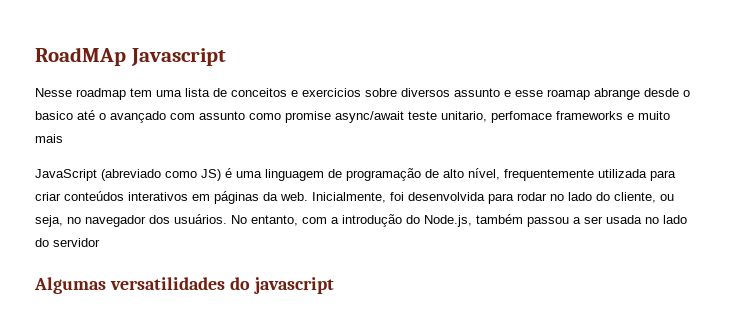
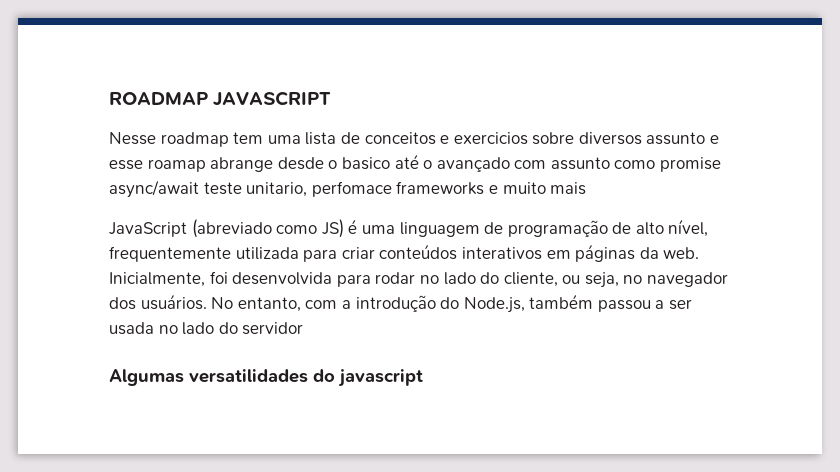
[35,47,226,66] RoadMAp Javascript -> [109,91,332,107] ROADMAP JAVASCRIPT

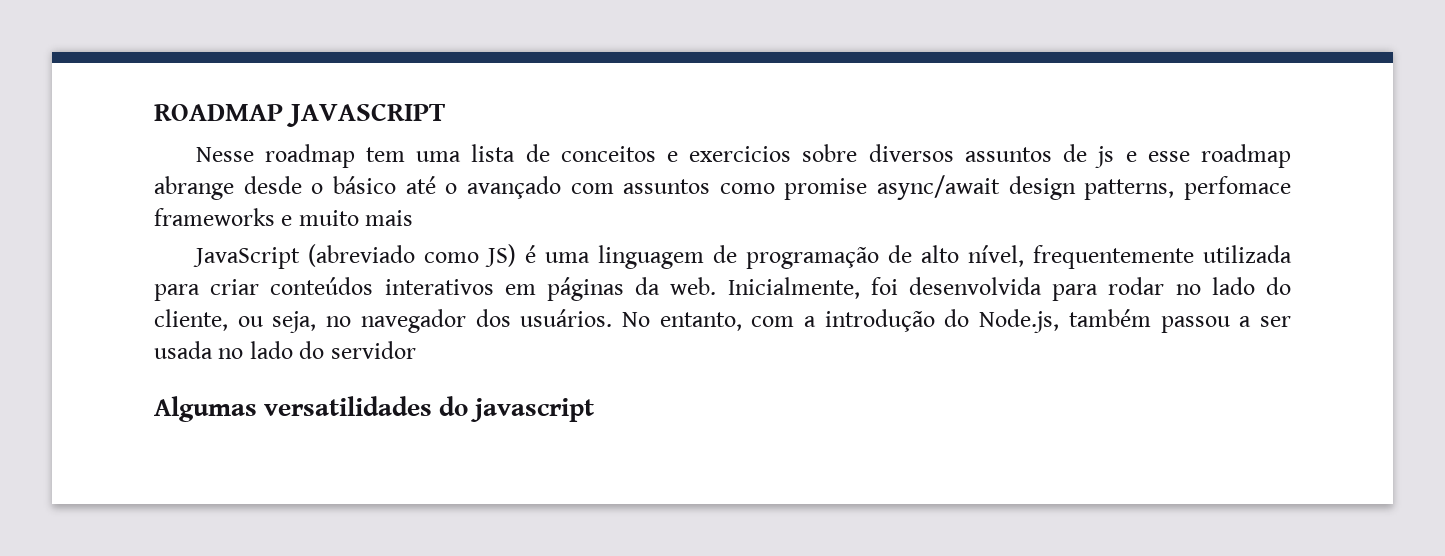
[646,132,706,145] assunto -> [964,144,1115,168] assuntos de js
[147,159,206,172] roamap -> [1200,144,1291,168] roadmap
[341,157,390,170] basico -> [332,176,396,194] básico
[550,157,610,170] assunto -> [623,179,711,194] assuntos
[203,182,308,197] teste unitario, -> [1008,176,1175,200] design patterns,

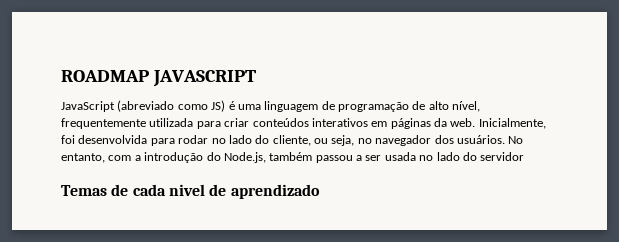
[195,144,1291,168] [154,175,1291,200] [154,208,414,226] // Nesse roadmap tem uma lista de conceitos e exercicios sobre diversos assuntos de js e esse roadmap abrange desde o básico até o avançado com assuntos como promise async/await design patterns, perfomace frameworks e muito mais -> (256, 78) none
[154,396,595,422] Algumas versatilidades do javascript -> [61,184,320,199] Temas de cada nivel de aprendizado

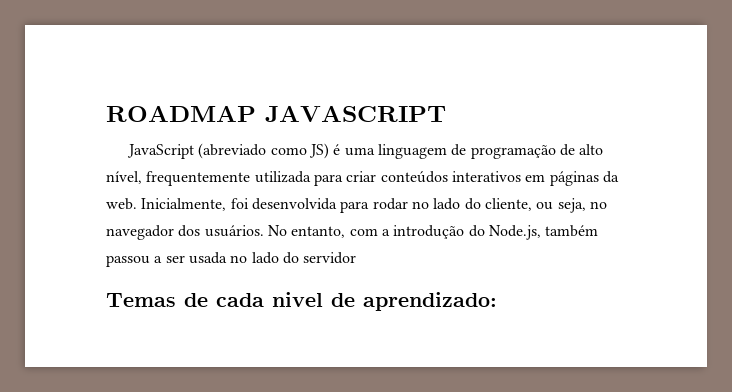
[230,184,320,199] aprendizado -> [363,292,497,311] aprendizado:

